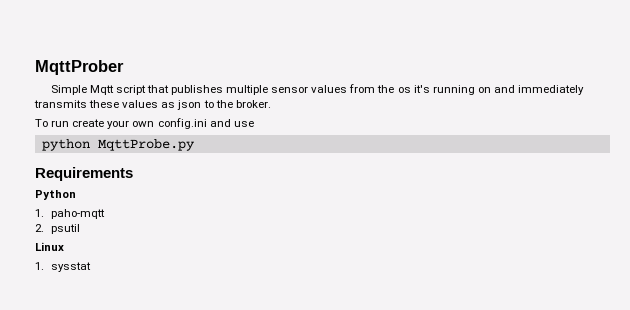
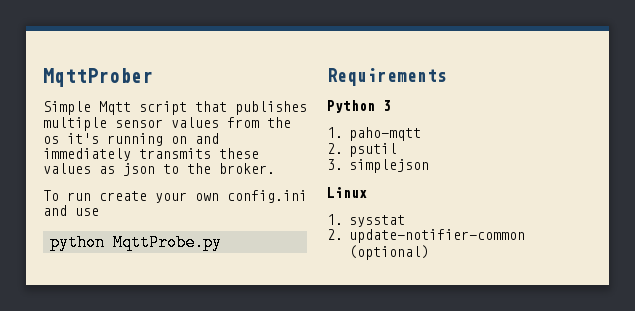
(76, 195) none -> [383,100,391,111] 3
(81, 229) none -> [327,159,429,173] // 3. simplejson
(92, 267) none -> [327,229,525,243] [348,245,429,260] // 2. update-notifier-common (optional)

